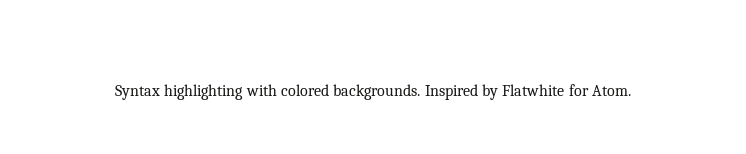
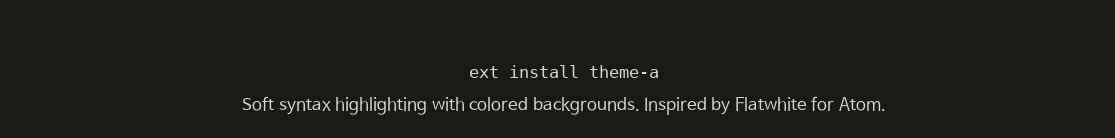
[115,85,161,100] Syntax -> [469,65,659,78] [242,96,331,115] ext install theme-a // Soft syntax

